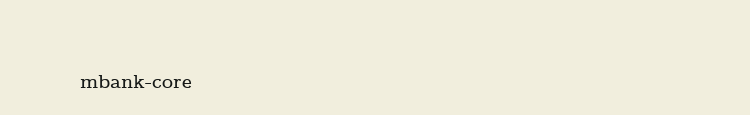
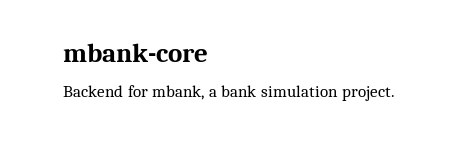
(192, 81) none -> [63,85,395,101] // Backend for mbank, a bank simulation project.

